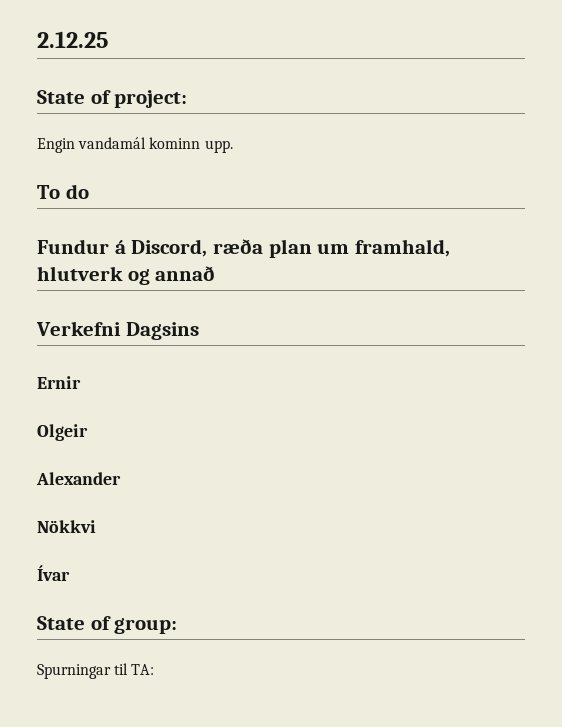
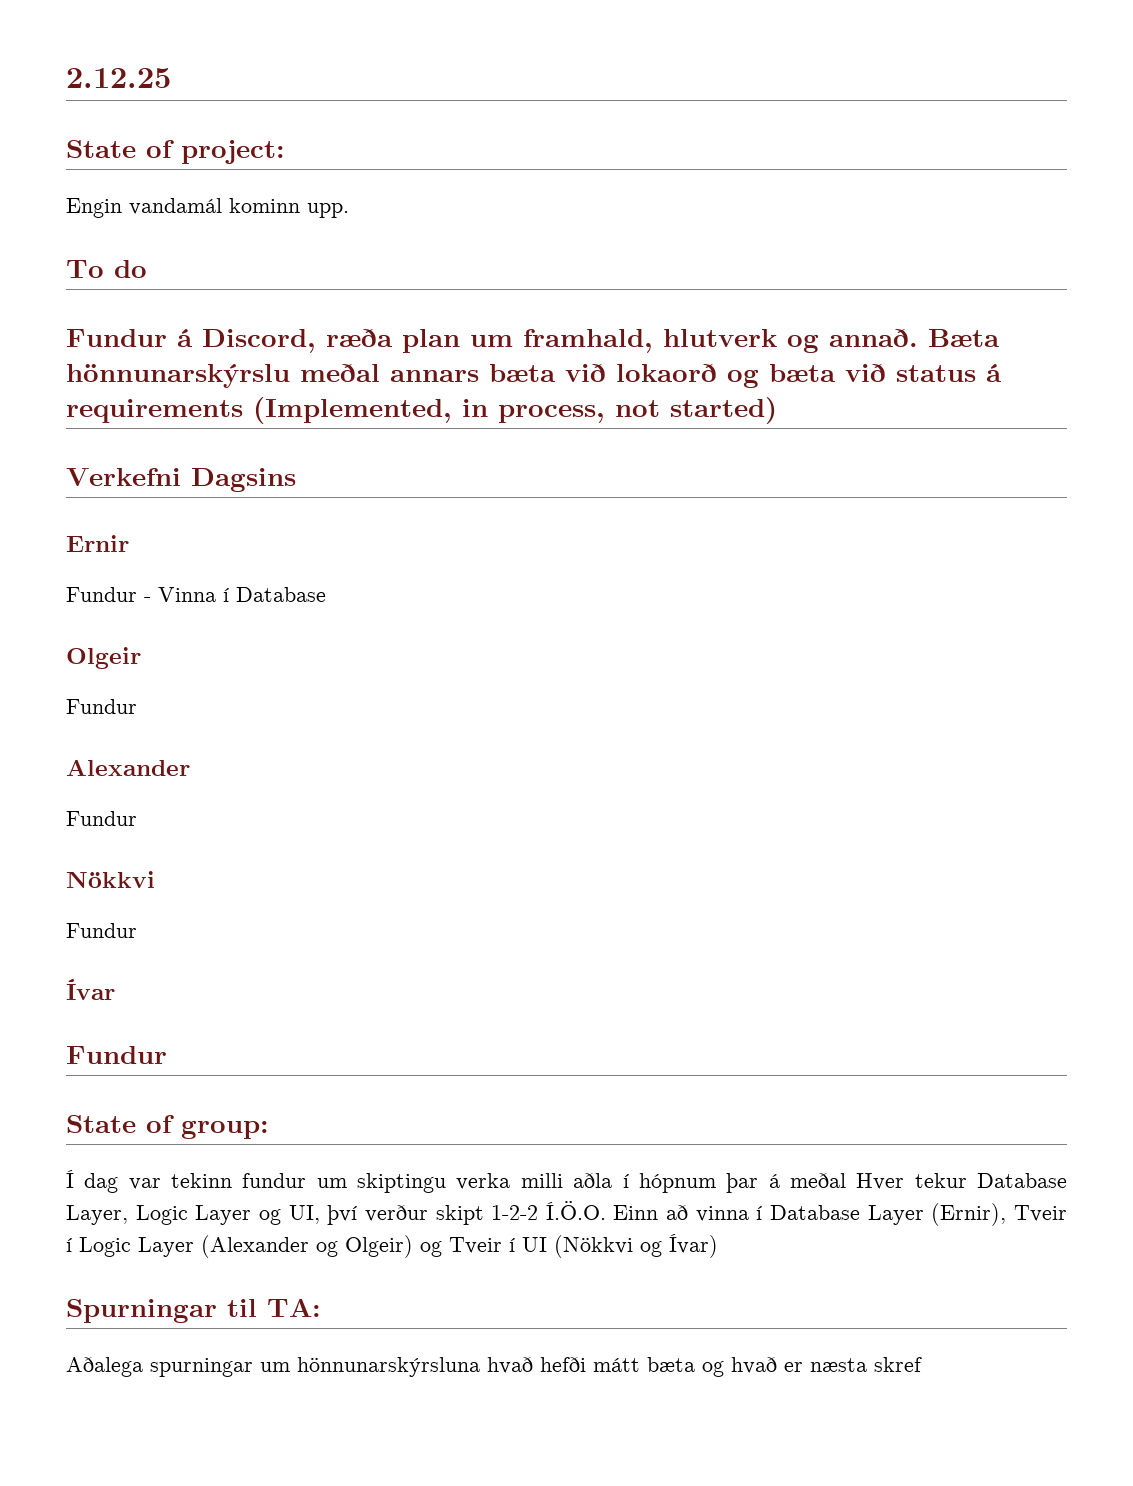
[155,266,216,281] [36,321,199,340] [37,376,81,389] annað // Verkefni Dagsins // Ernir -> [829,329,1000,347] [66,364,1002,388] [66,397,777,424] [66,468,296,492] [66,535,129,552] [66,587,326,602] annað. Bæta hönnunarskýrslu meðal annars bæta við lokaorð og bæta við status á requirements (Implemented, in process, not started) // Verkefni Dagsins // Ernir // Fundur - Vinna í Database
(88, 432) none -> [66,699,137,714] // Fundur
(121, 478) none -> [66,811,137,826] // Fundur
(96, 526) none -> [66,923,137,938] // Fundur
(70, 573) none -> [66,1046,167,1064] // Fundur
[37,663,155,679] Spurningar til TA: -> [66,1170,1068,1193] [66,1201,1067,1226] [66,1234,718,1258] [66,1298,321,1323] [66,1357,922,1377] Í dag var tekinn fundur um skiptingu verka milli aðla í hópnum þar á meðal Hver tekur Database Layer, Logic Layer og UI, því verður skipt 1-2-2 Í.Ö.O. Einn að vinna í Database Layer (Ernir), Tveir í Logic Layer (Alexander og Olgeir) og Tveir í UI (Nökkvi og Ívar) // Spurningar til TA: // Aðalega spurningar um hönnunarskýrsluna hvað hefði mátt bæta og hvað er næsta skref

